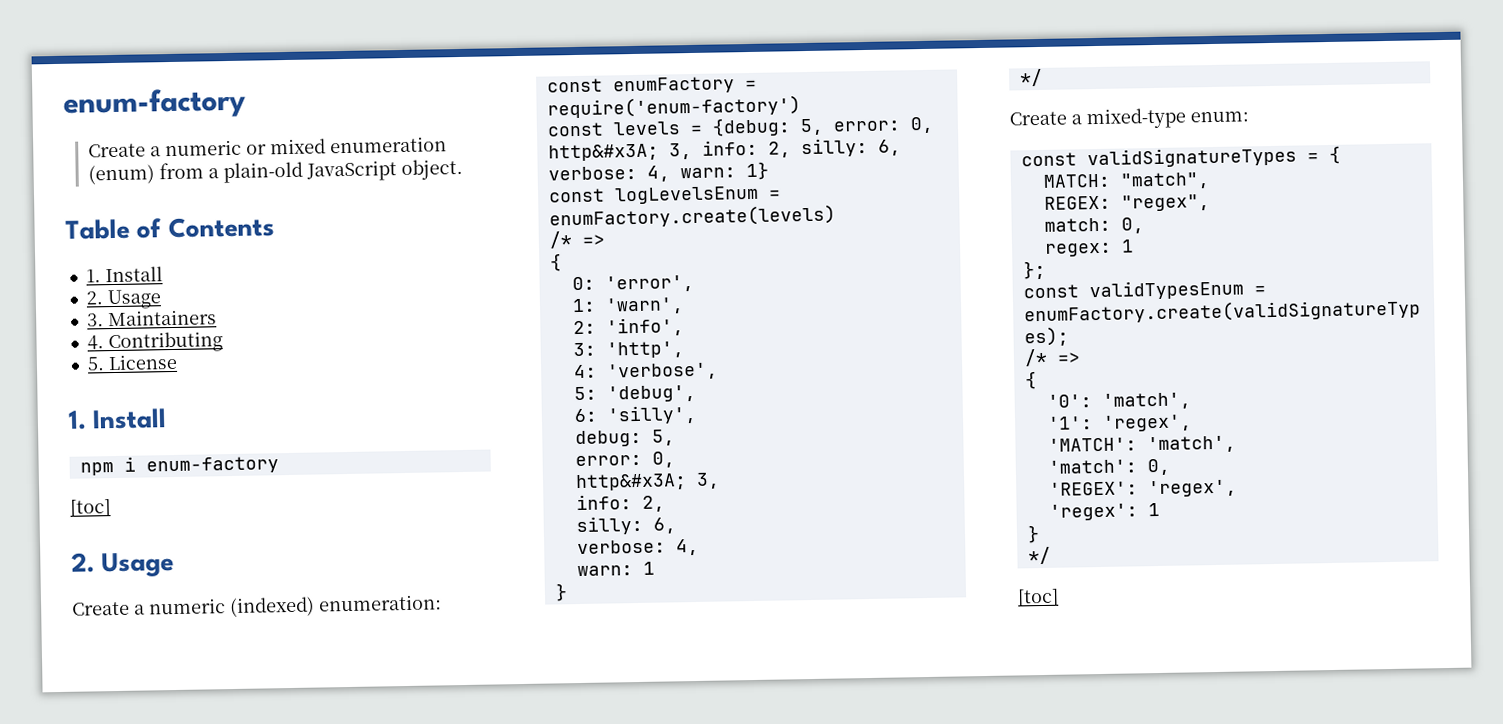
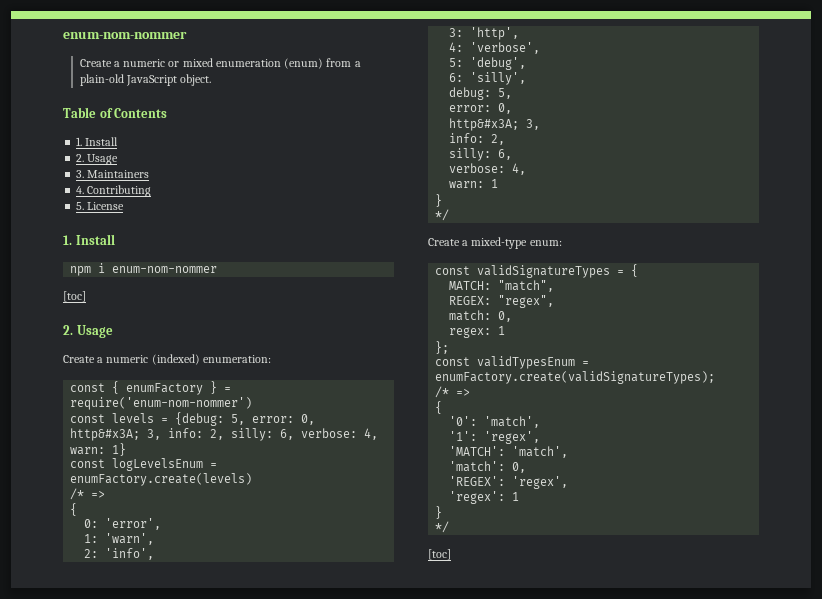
[63,87,246,120] enum-factory -> [63,31,187,39] enum-nom-nommer
[145,456,279,475] enum-factory -> [112,266,218,273] enum-nom-nommer
[612,76,757,95] [546,95,801,119] enumFactory = require('enum-factory') -> [112,381,232,395] [70,397,253,410] { enumFactory } = require('enum-nom-nommer')

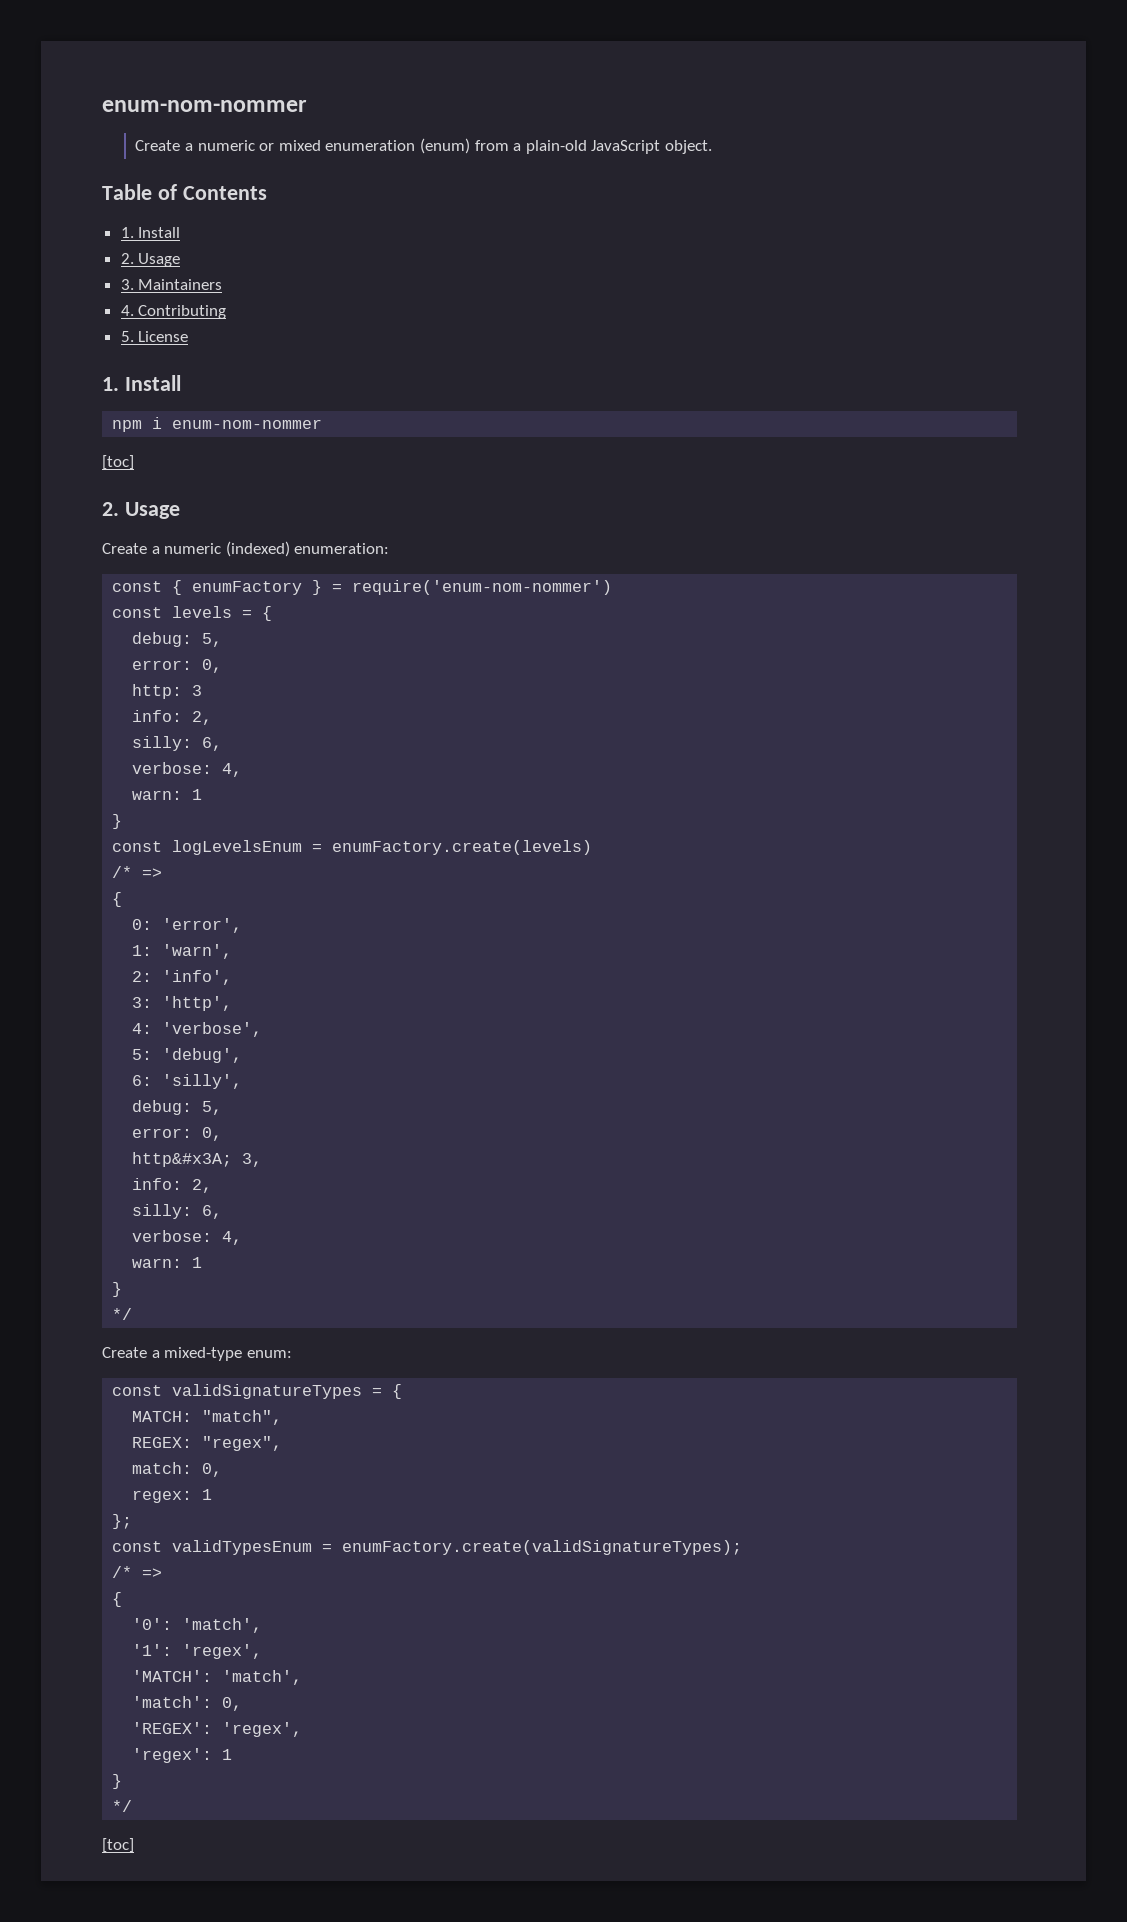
[175,412,316,426] [70,428,379,441] [70,443,127,456] {debug: 5, error: 0, http&#x3A; 3, info: 2, silly: 6, verbose: 4, warn: 1} -> [262,606,273,621] [132,632,223,647] [132,659,223,673] [132,684,203,699] [132,710,213,725] [132,736,223,751] [132,762,243,777] [132,789,203,800] [112,814,123,829] { // debug: 5, // error: 0, // http: 3 // info: 2, // silly: 6, // verbose: 4, // warn: 1 // }

